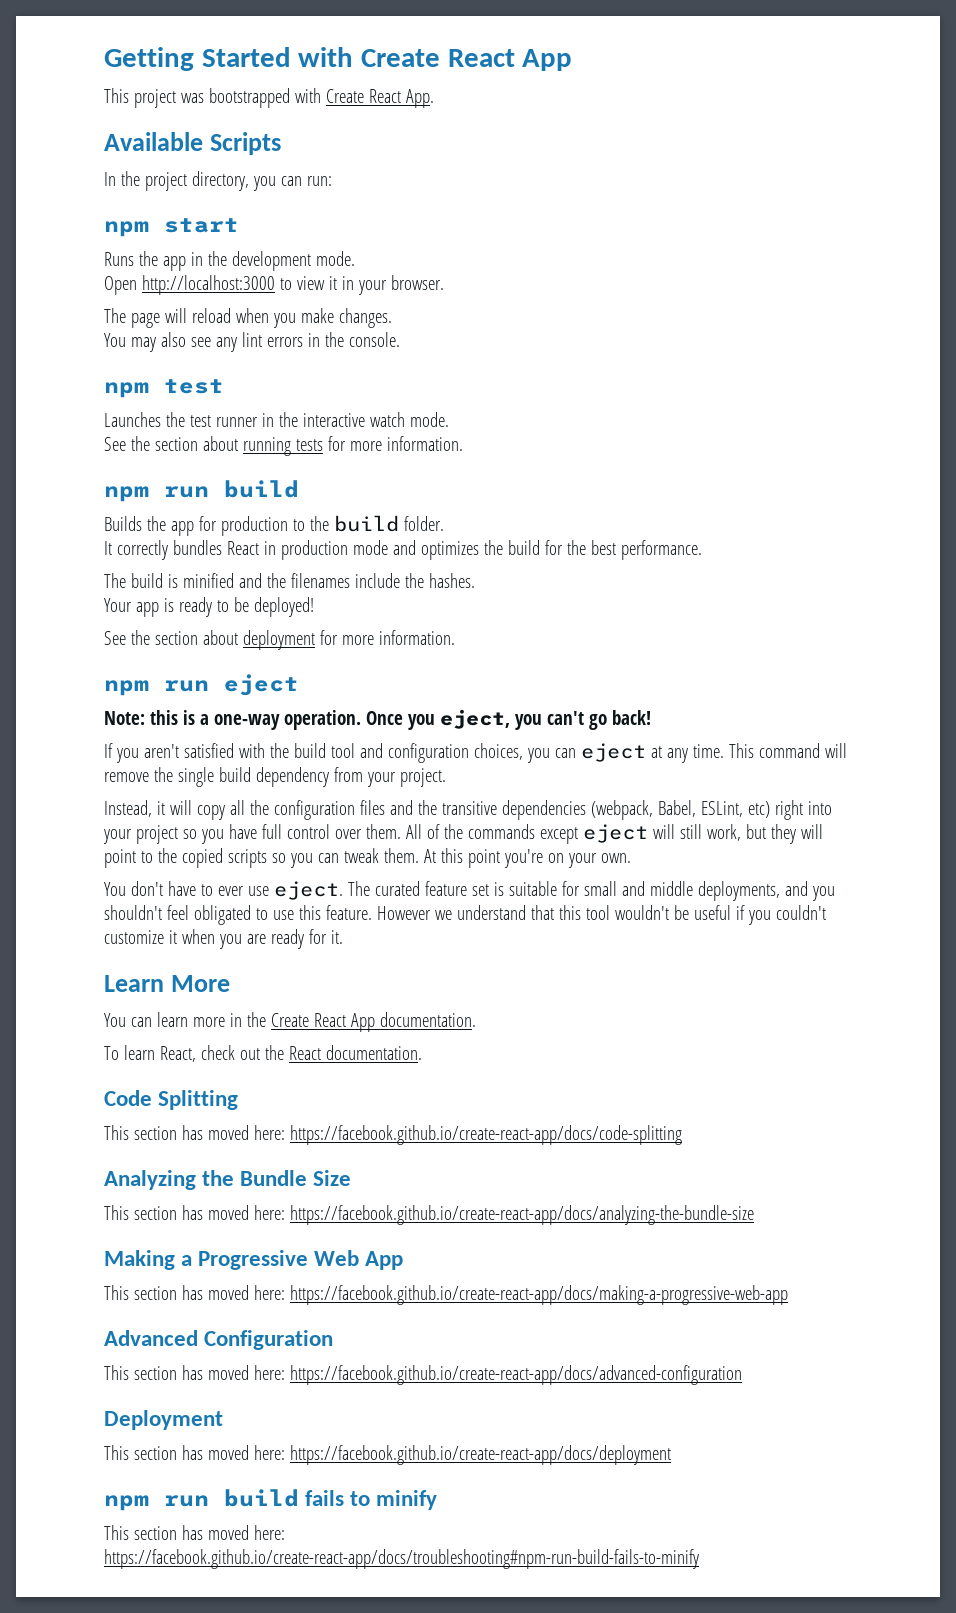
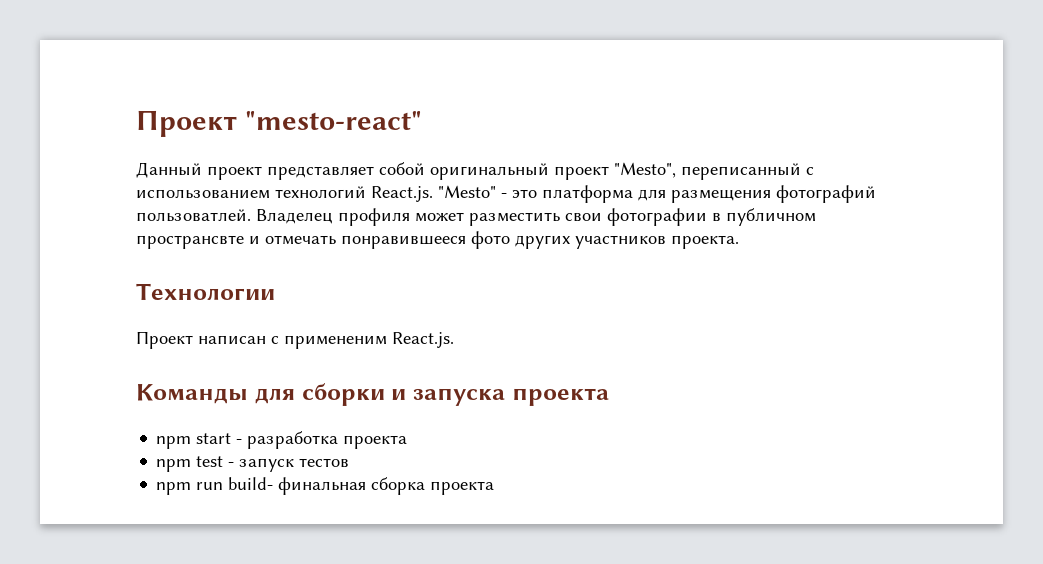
[104,47,573,71] [104,88,434,108] [104,132,281,155] [104,171,332,191] [104,218,239,237] [104,251,355,271] [104,275,444,295] [104,308,392,328] [104,332,400,352] [104,379,224,398] [104,412,449,427] [104,436,463,456] [104,480,299,502] [104,515,444,536] [104,540,702,560] [104,573,475,588] [104,597,314,617] [104,630,455,650] [104,674,299,696] [104,709,651,730] [104,743,847,763] [104,767,446,787] [104,800,832,820] [103,824,823,844] [104,848,631,868] [104,881,835,901] [104,905,826,925] [104,929,343,949] [104,975,230,992] [104,1012,476,1032] [104,1045,422,1062] [104,1090,239,1110] [104,1125,682,1145] [104,1170,352,1190] [104,1205,754,1225] [104,1250,404,1270] [104,1285,788,1305] [104,1330,334,1350] [104,1365,742,1385] [104,1410,223,1430] [104,1445,671,1465] [104,1489,438,1511] [104,1525,285,1540] [104,1549,699,1569] Getting Started with Create React App // This project was bootstrapped with Create React App. // Available Scripts // In the project directory, you can run: // npm start // Runs the app in the development mode. // Open http://localhost:3000 to view it in your browser. // The page will reload when you make changes. // You may also see any lint errors in the console. // npm test // Launches the test runner in the interactive watch mode. // See the section about running tests for more information. // npm run build // Builds the app for production to the build folder. // It correctly bundles React in production mode and optimizes the build for the best performance. // The build is minified and the filenames include the hashes. // Your app is ready to be deployed! // See the section about deployment for more information. // npm run eject // Note: this is a one-way operation. Once you eject, you can't go back! // If you aren't satisfied with the build tool and configuration choices, you can eject at any time. This command will remove the single build dependency from your project. // Instead, it will copy all the configuration files and the transitive dependencies (webpack, Babel, ESLint, etc) right into your project so you have full control over them. All of the commands except eject will still work, but they will point to the copied scripts so you can tweak them. At this point you're on your own. // You don't have to ever use eject. The curated feature set is suitable for small and middle deployments, and you shouldn't feel obligated to use this feature. However we understand that this tool wouldn't be useful if you couldn't customize it when you are ready for it. // Learn More // You can learn more in the Create React App documentation. // To learn React, check out the React documentation. // Code Splitting // This section has moved here: https://facebook.github.io/create-react-app/docs/code-splitting // Analyzing the Bundle Size // This section has moved here: https://facebook.github.io/create-react-app/docs/analyzing-the-bundle-size // Making a Progressive Web App // This section has moved here: https://facebook.github.io/create-react-app/docs/making-a-progressive-web-app // Advanced Configuration // This section has moved here: https://facebook.github.io/create-react-app/docs/advanced-configuration // Deployment // This section has moved here: https://facebook.github.io/create-react-app/docs/deployment // npm run build fails to minify // This section has moved here: https://facebook.github.io/create-react-app/docs/troubleshooting#npm-run-build-fails-to-minify -> [136,110,422,137] [136,162,814,180] [136,185,876,203] [136,208,816,226] [136,231,739,249] [136,283,275,300] [136,331,454,349] [136,383,609,406] [156,431,408,449] [156,456,350,472] [156,477,495,495] Проект "mesto-react" // Данный проект представляет собой оригинальный проект "Mesto", переписанный с использованием технологий React.js. "Mesto" - это платформа для размещения фотографий пользоватлей. Владелец профиля может разместить свои фотографии в публичном пространсвте и отмечать понравившееся фото других участников проекта. // Технологии // Проект написан с примененим React.js. // Команды для сборки и запуска проекта // npm start - разработка проекта // npm test - запуск тестов // npm run build- финальная сборка проекта

